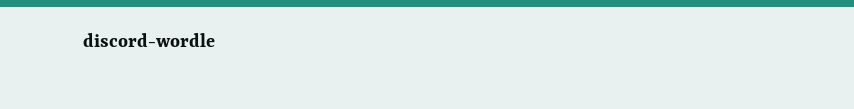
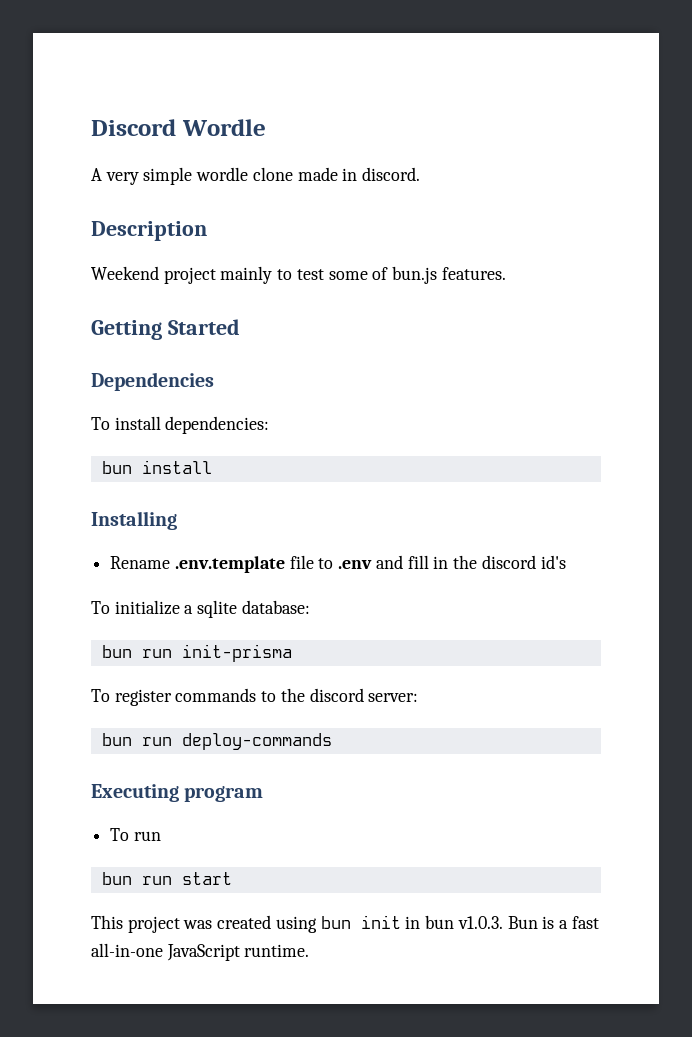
[83,33,215,47] discord-wordle -> [91,119,266,136] [91,167,421,185] [91,221,207,241] [91,266,506,284] [91,319,240,340] [91,372,214,391] [91,416,270,434] [101,460,212,474] [91,511,177,530] [110,555,566,573] [91,600,310,618] [101,644,292,662] [91,688,419,706] [101,733,332,750] [91,784,264,802] [110,828,161,841] [101,872,232,885] [91,915,599,933] [91,943,310,961] Discord Wordle // A very simple wordle clone made in discord. // Description // Weekend project mainly to test some of bun.js features. // Getting Started // Dependencies // To install dependencies: // bun install // Installing // Rename .env.template file to .env and fill in the discord id's // To initialize a sqlite database: // bun run init-prisma // To register commands to the discord server: // bun run deploy-commands // Executing program // To run // bun run start // This project was created using bun init in bun v1.0.3. Bun is a fast all-in-one JavaScript runtime.

